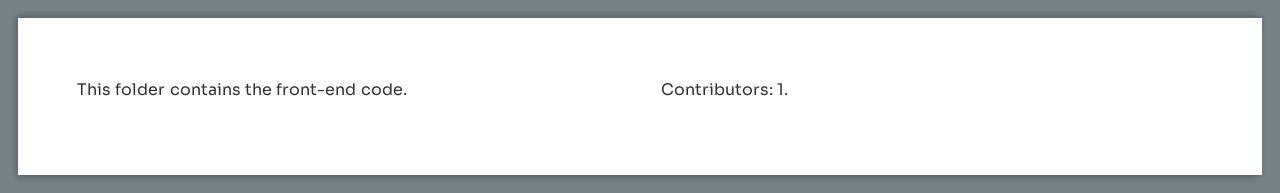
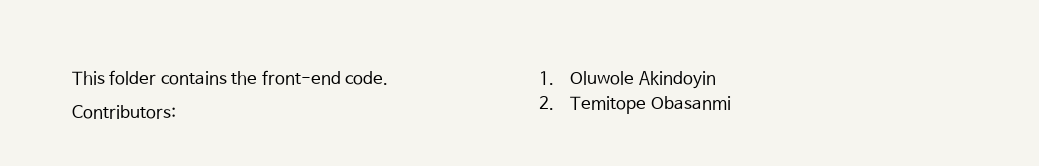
[777,83,789,95] 1. -> [539,71,716,89] [539,96,731,114] // 1. Oluwole Akindoyin // 2. Temitope Obasanmi

